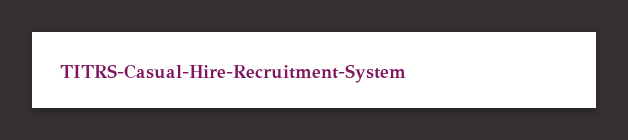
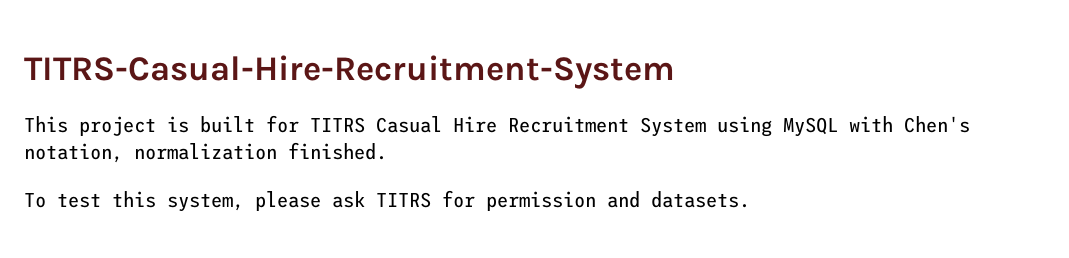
(406, 73) none -> [24,115,970,137] [24,142,387,163] [24,190,750,212] // This project is built for TITRS Casual Hire Recruitment System using MySQL with Chen's notation, normalization finished. // To test this system, please ask TITRS for permission and datasets.

